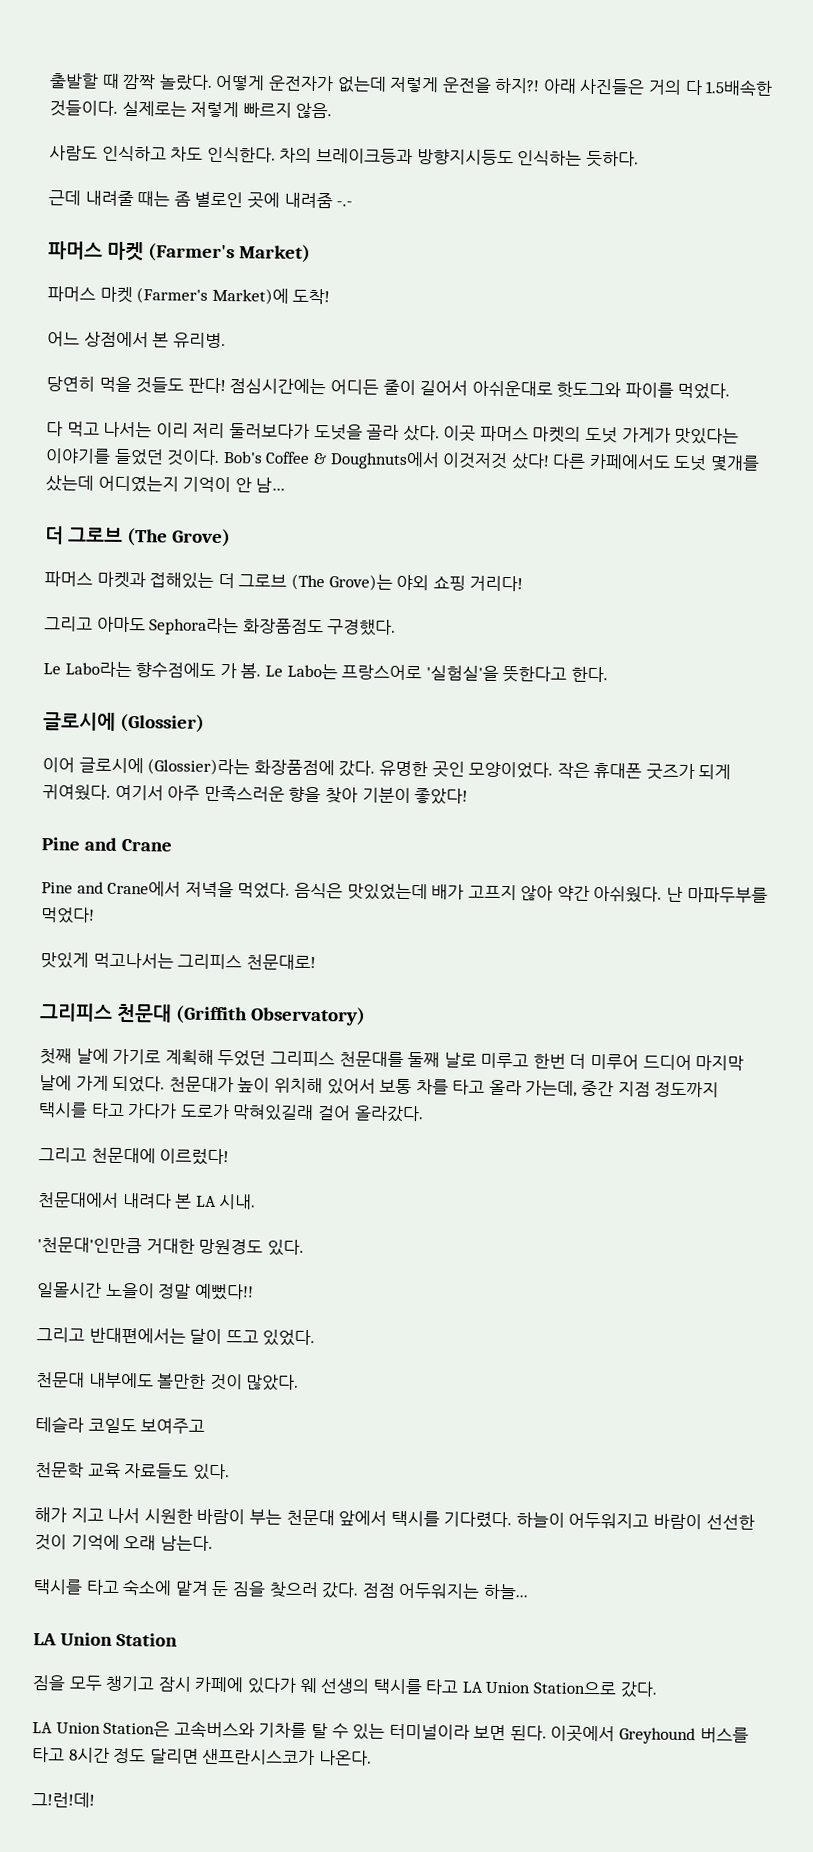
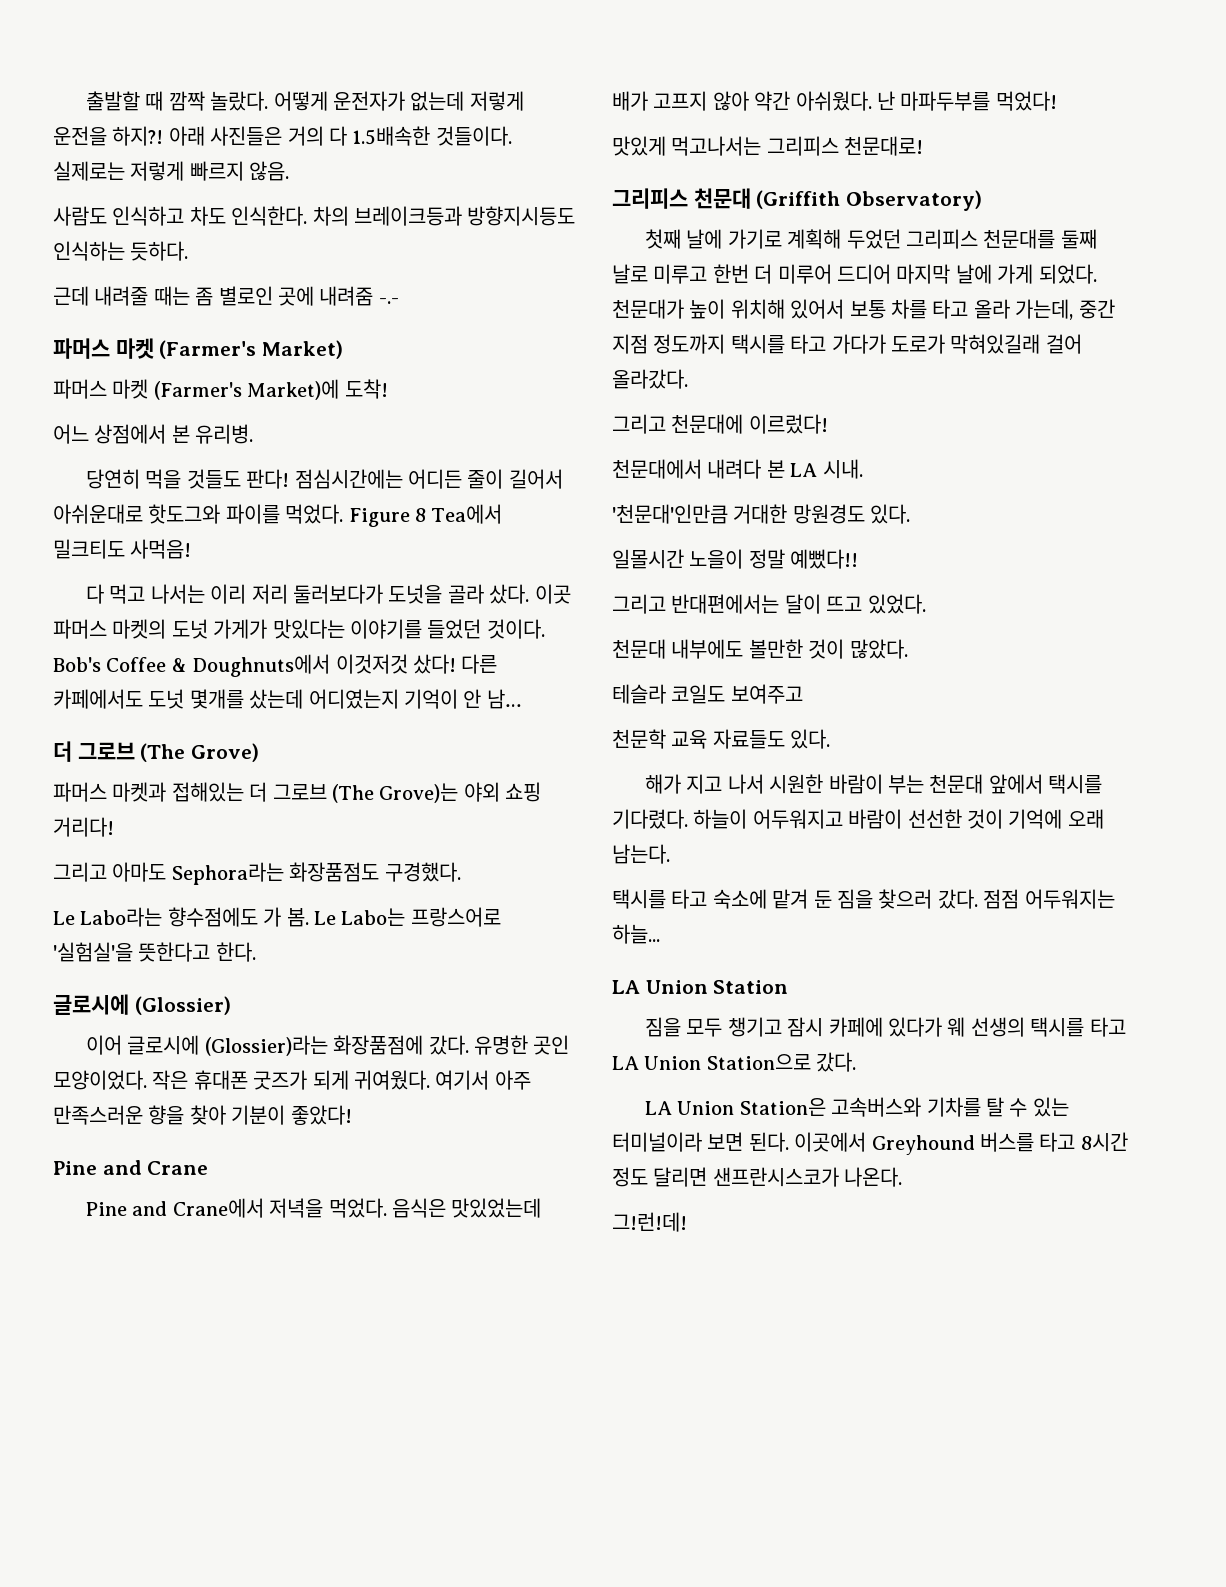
(731, 391) none -> [348,504,503,527] [53,539,192,559] Figure 8 Tea에서 밀크티도 사먹음!

